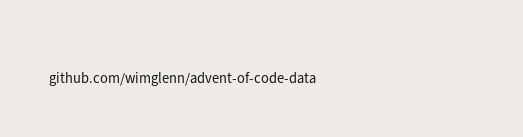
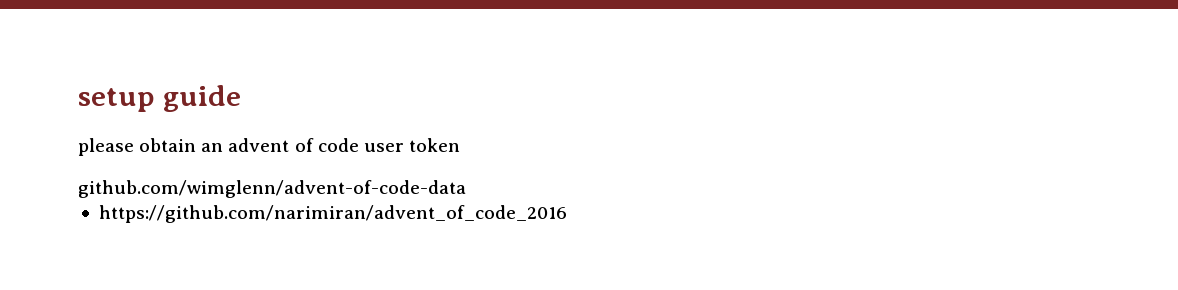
(49, 79) none -> [78,85,241,112] [78,138,460,156] setup guide // please obtain an advent of code user token //
(316, 79) none -> [98,205,567,223] // https://github.com/narimiran/advent_of_code_2016

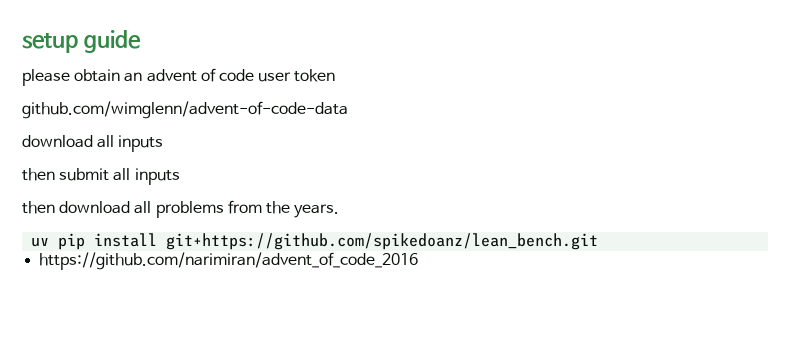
(466, 189) none -> [22,135,164,152] [22,168,180,185] [22,200,340,218] [31,233,599,250] // download all inputs // then submit all inputs // then download all problems from the years. // uv pip install git+https://github.com/spikedoanz/lean_bench.git

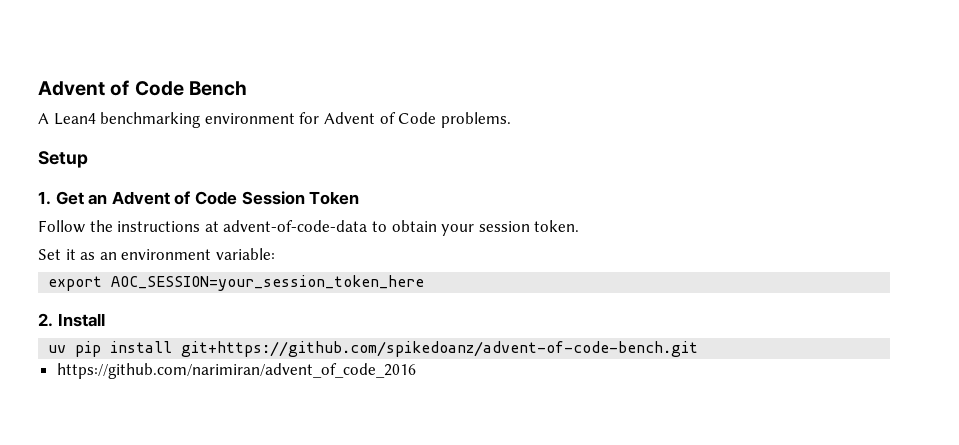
[22,30,141,53] [22,68,336,86] [22,101,348,119] [22,135,164,152] [22,168,180,185] [22,200,340,218] setup guide // please obtain an advent of code user token // github.com/wimglenn/advent-of-code-data // download all inputs // then submit all inputs // then download all problems from the years. -> [38,80,247,96] [38,112,511,128] [38,151,88,168] [38,191,360,205] [38,220,580,236] [38,248,275,260] [48,275,425,291] [38,313,105,327] Advent of Code Bench // A Lean4 benchmarking environment for Advent of Code problems. // Setup // 1. Get an Advent of Code Session Token // Follow the instructions at advent-of-code-data to obtain your session token. // Set it as an environment variable: // export AOC_SESSION=your_session_token_here // 2. Install
[166,233,599,250] git+https://github.com/spikedoanz/lean_bench.git -> [181,341,699,357] git+https://github.com/spikedoanz/advent-of-code-bench.git

